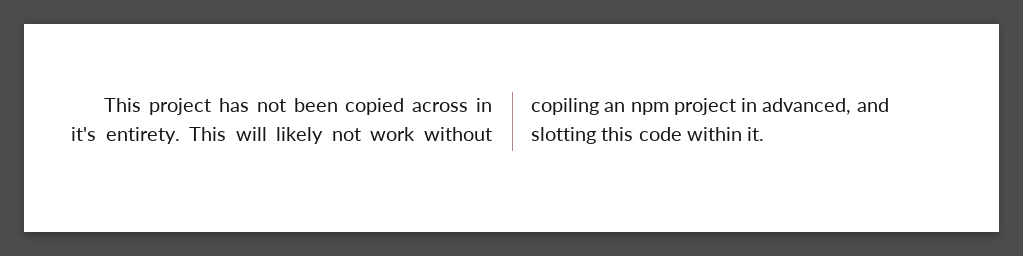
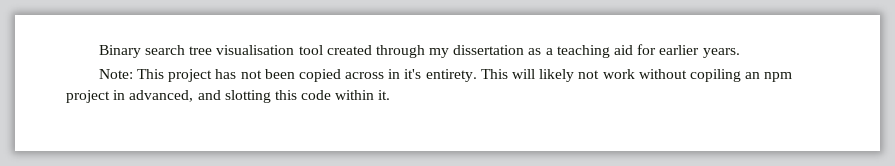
(104, 105) none -> [98,44,740,58] [98,69,133,79] Binary search tree visualisation tool created through my dissertation as a teaching aid for earlier years. // Note:

